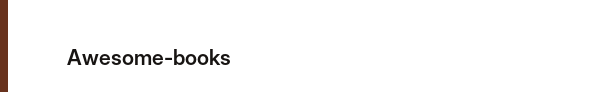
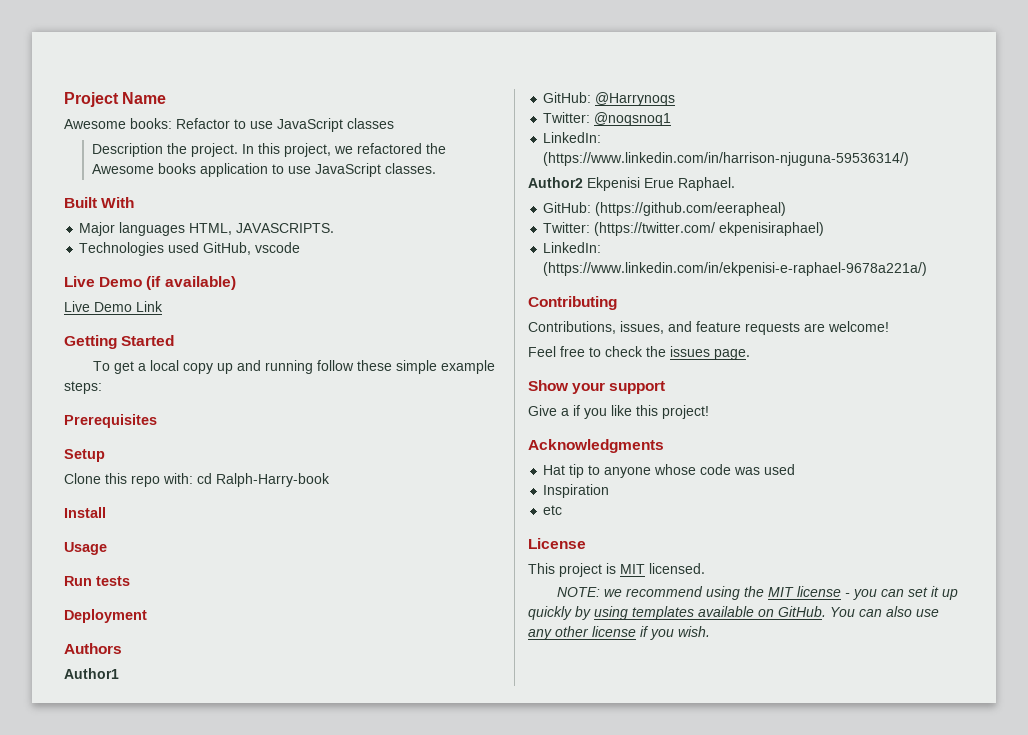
[67,49,231,65] Awesome-books -> [64,92,167,107] [64,118,394,132] [91,143,446,157] [91,163,436,177] [64,197,135,208] [79,222,335,236] [79,242,301,256] [64,276,236,290] [64,301,163,312] [64,335,175,349] [92,360,495,374] [64,381,102,394] [64,414,157,428] [64,449,105,462] [64,473,330,487] [64,507,106,518] [64,542,107,555] [64,576,130,586] [64,609,147,623] [64,643,122,654] [64,668,119,679] [543,92,676,106] [543,112,672,126] [543,132,602,143] [543,152,910,166] [528,177,735,191] [543,202,787,216] [543,222,825,236] [543,242,602,253] [543,262,928,276] [528,296,617,310] [528,321,889,335] [528,346,750,360] [528,380,666,394] [528,405,709,419] [528,439,664,453] [543,464,796,478] [543,484,610,498] [543,505,563,515] [528,538,586,549] [528,563,705,577] [556,586,958,600] [528,606,939,620] [528,626,710,640] Project Name // Awesome books: Refactor to use JavaScript classes // Description the project. In this project, we refactored the Awesome books application to use JavaScript classes. // Built With // Major languages HTML, JAVASCRIPTS. // Technologies used GitHub, vscode // Live Demo (if available) // Live Demo Link // Getting Started // To get a local copy up and running follow these simple example steps: // Prerequisites // Setup // Clone this repo with: cd Ralph-Harry-book // Install // Usage // Run tests // Deployment // Authors // Author1 // GitHub: @Harrynoqs // Twitter: @noqsnoq1 // LinkedIn: (https://www.linkedin.com/in/harrison-njuguna-59536314/) // Author2 Ekpenisi Erue Raphael. // GitHub: (https://github.com/eerapheal) // Twitter: (https://twitter.com/ ekpenisiraphael) // LinkedIn: (https://www.linkedin.com/in/ekpenisi-e-raphael-9678a221a/) // Contributing // Contributions, issues, and feature requests are welcome! // Feel free to check the issues page. // Show your support // Give a if you like this project! // Acknowledgments // Hat tip to anyone whose code was used // Inspiration // etc // License // This project is MIT licensed. // NOTE: we recommend using the MIT license - you can set it up quickly by using templates available on GitHub. You can also use any other license if you wish.

